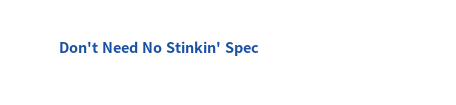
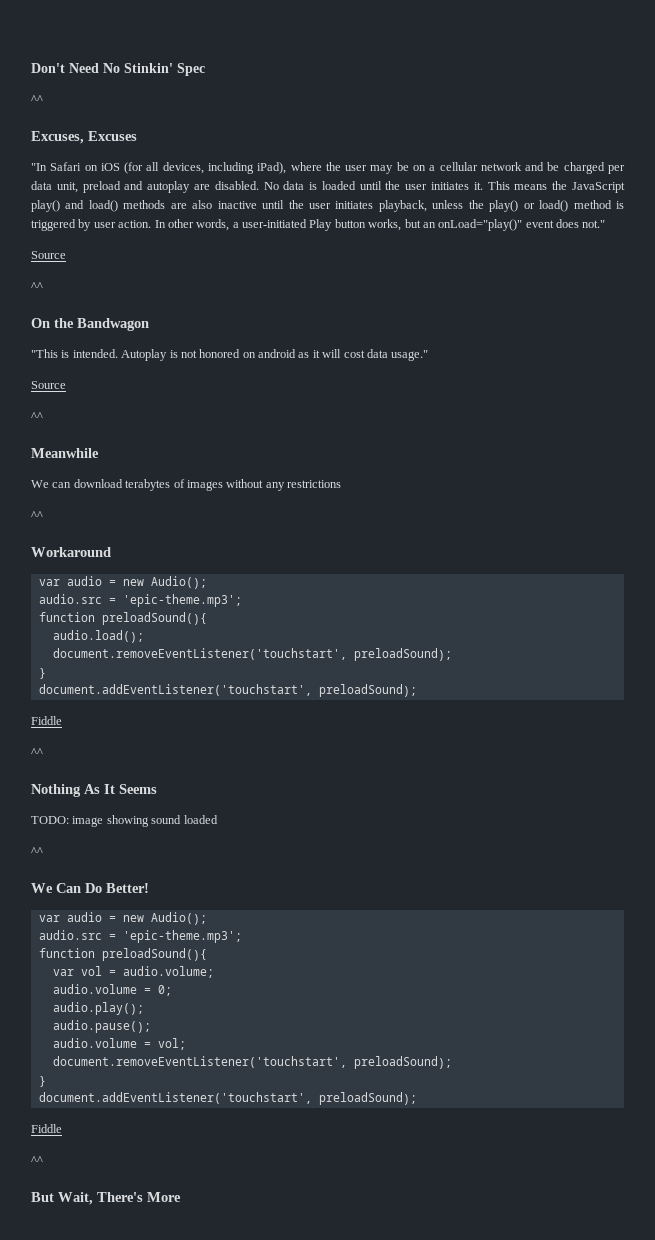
(259, 49) none -> [31,95,43,103] [31,131,137,144] [31,162,626,174] [31,181,625,193] [31,200,625,212] [31,219,606,231] [31,251,66,259] [31,282,43,290] [31,318,149,331] [31,349,429,361] [31,381,66,389] [31,412,43,420] [31,448,99,458] [31,479,341,491] [31,511,43,519] [31,547,111,557] [38,576,207,589] [38,594,242,607] [38,612,207,625] [52,630,144,643] [52,648,452,661] [38,668,46,679] [38,684,417,697] [31,716,62,725] [31,748,43,756] [31,784,157,797] [31,815,218,827] [31,847,43,855] [31,883,149,893] [38,912,207,925] [38,930,242,943] [38,948,207,961] [52,966,214,978] [52,984,172,996] [52,1002,144,1015] [52,1020,151,1033] [52,1038,186,1050] [52,1056,452,1069] [38,1076,46,1087] [38,1092,417,1105] [31,1124,62,1133] [31,1156,43,1164] [31,1192,181,1205] // ^^ // Excuses, Excuses // "In Safari on iOS (for all devices, including iPad), where the user may be on a cellular network and be charged per data unit, preload and autoplay are disabled. No data is loaded until the user initiates it. This means the JavaScript play() and load() methods are also inactive until the user initiates playback, unless the play() or load() method is triggered by user action. In other words, a user-initiated Play button works, but an onLoad="play()" event does not." // Source // ^^ // On the Bandwagon // "This is intended. Autoplay is not honored on android as it will cost data usage." // Source // ^^ // Meanwhile // We can download terabytes of images without any restrictions // ^^ // Workaround // var audio = new Audio(); // audio.src = 'epic-theme.mp3'; // function preloadSound(){ // audio.load(); // document.removeEventListener('touchstart', preloadSound); // } // document.addEventListener('touchstart', preloadSound); // Fiddle // ^^ // Nothing As It Seems // TODO: image showing sound loaded // ^^ // We Can Do Better! // var audio = new Audio(); // audio.src = 'epic-theme.mp3'; // function preloadSound(){ // var vol = audio.volume; // audio.volume = 0; // audio.play(); // audio.pause(); // audio.volume = vol; // document.removeEventListener('touchstart', preloadSound); // } // document.addEventListener('touchstart', preloadSound); // Fiddle // ^^ // But Wait, There's More

